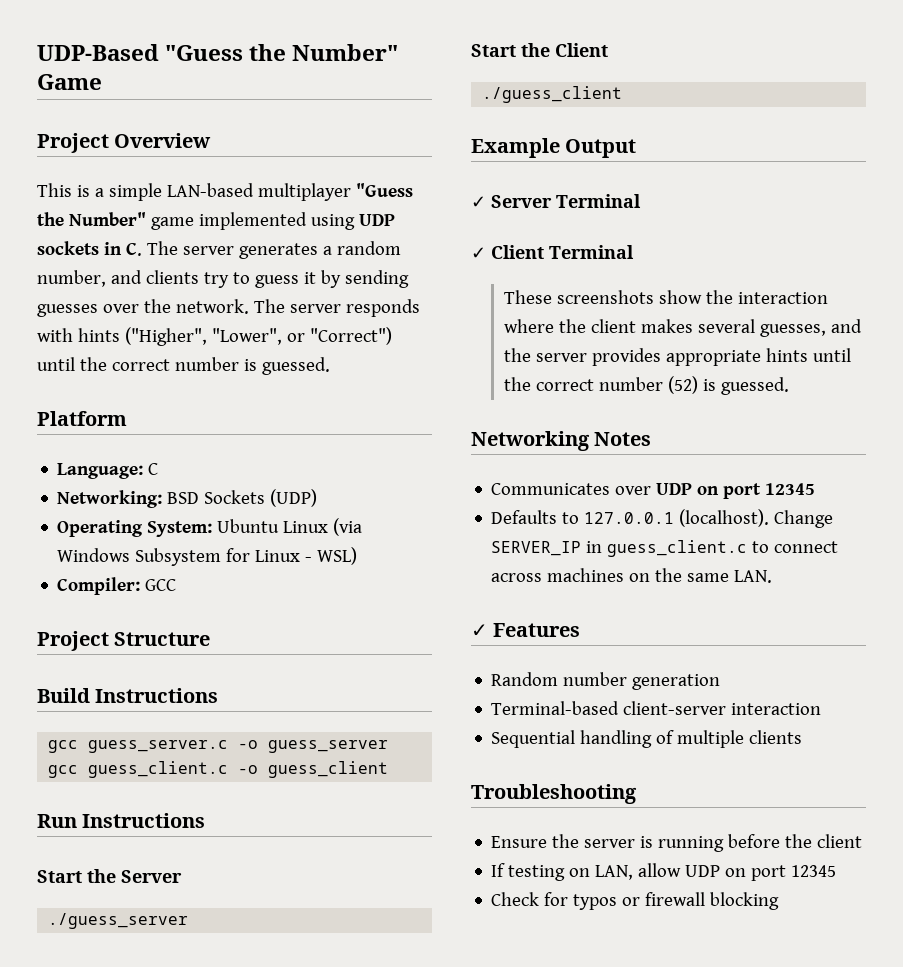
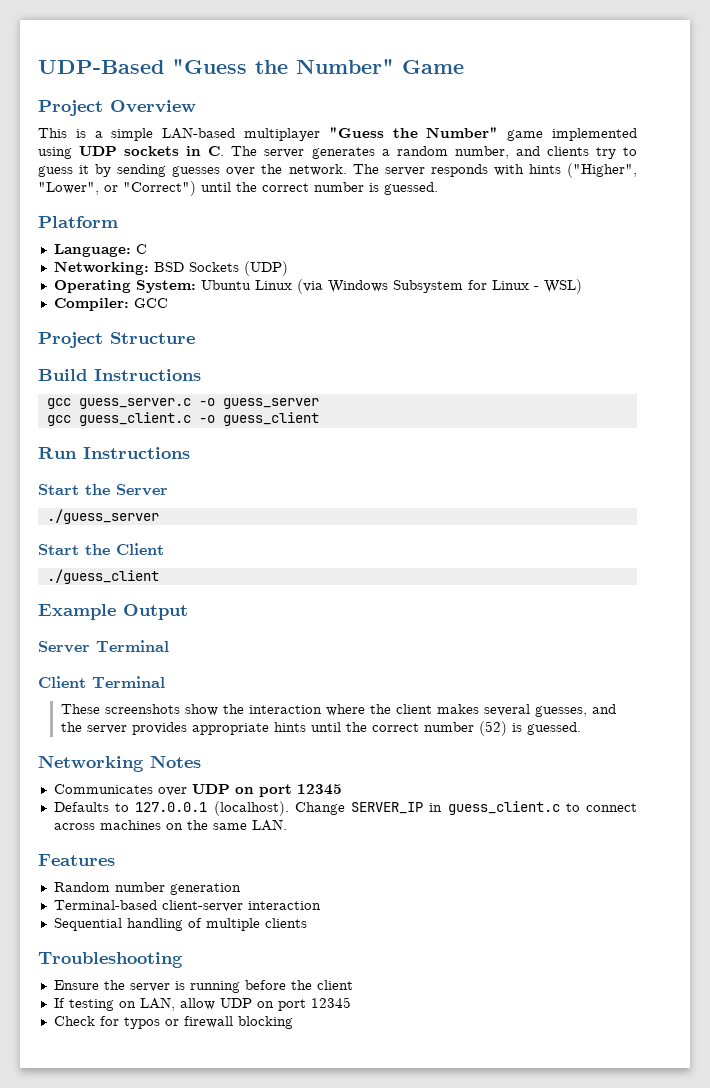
[471,196,486,208] ✓ -> (188, 612) none
[471,247,486,259] ✓ -> (169, 646) none
[471,624,488,637] ✓ -> (287, 825) none

